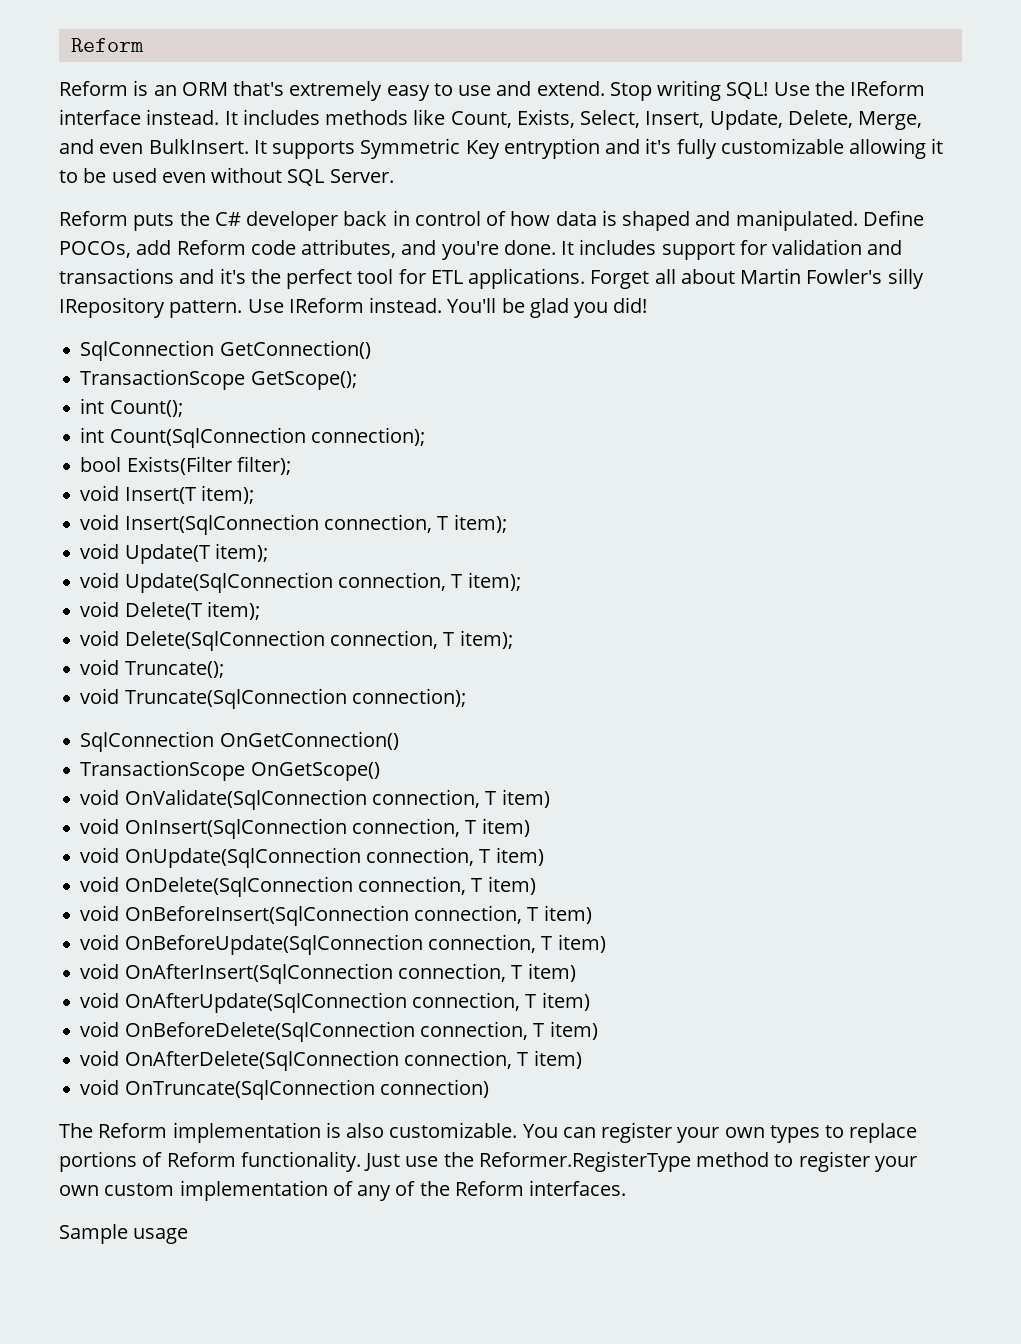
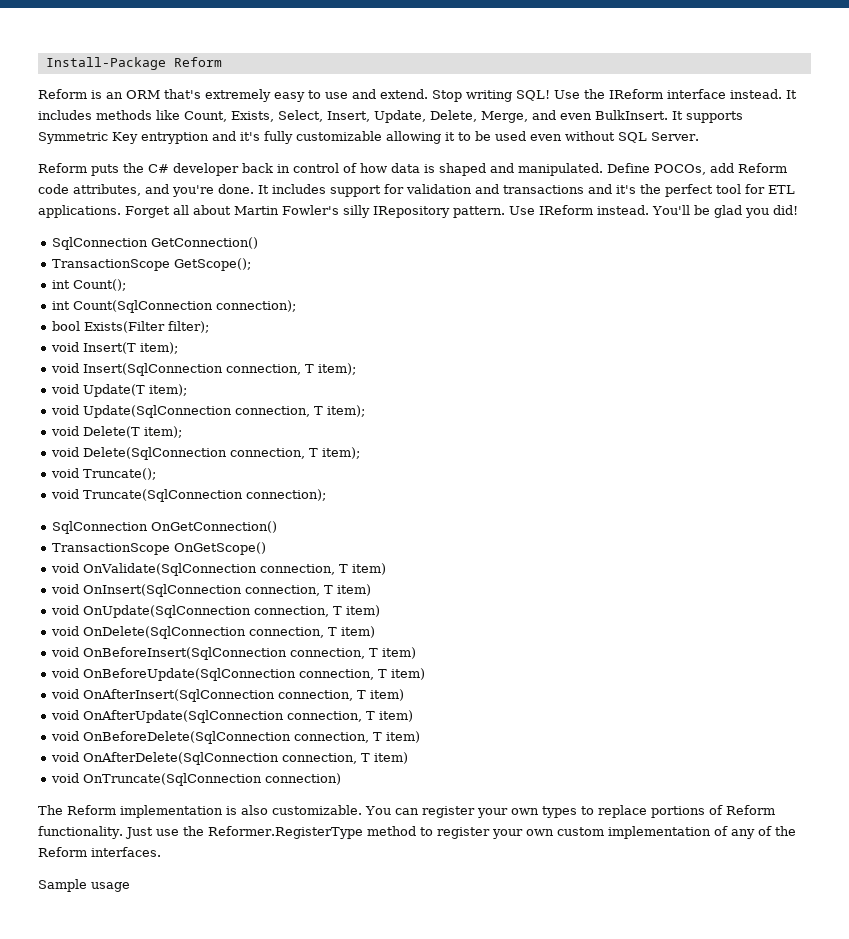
(70, 45) none -> [45,57,166,70] Install-Package

